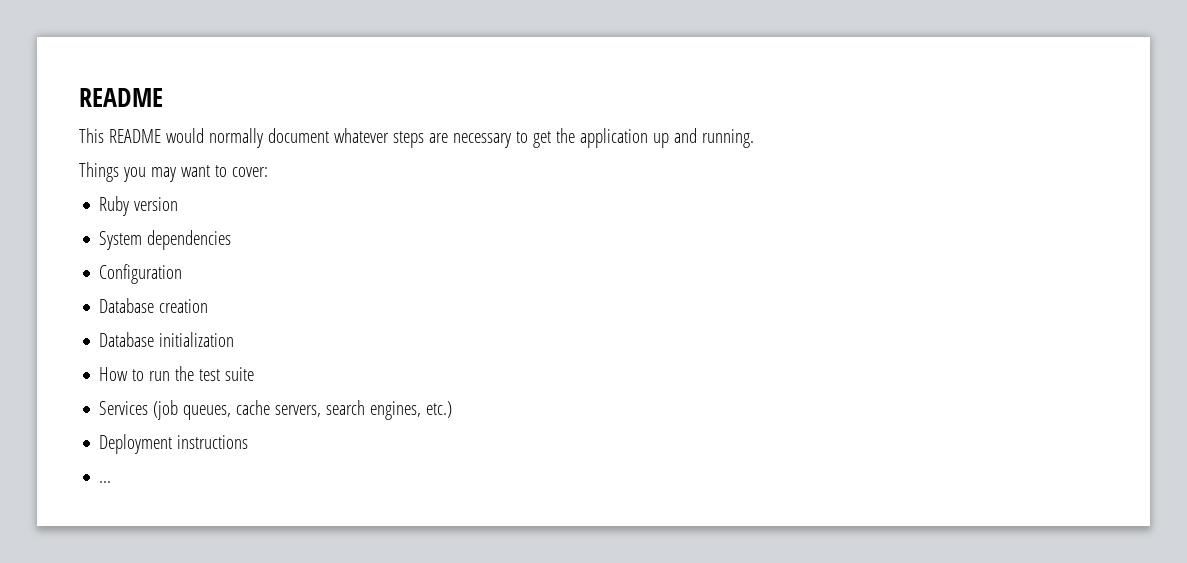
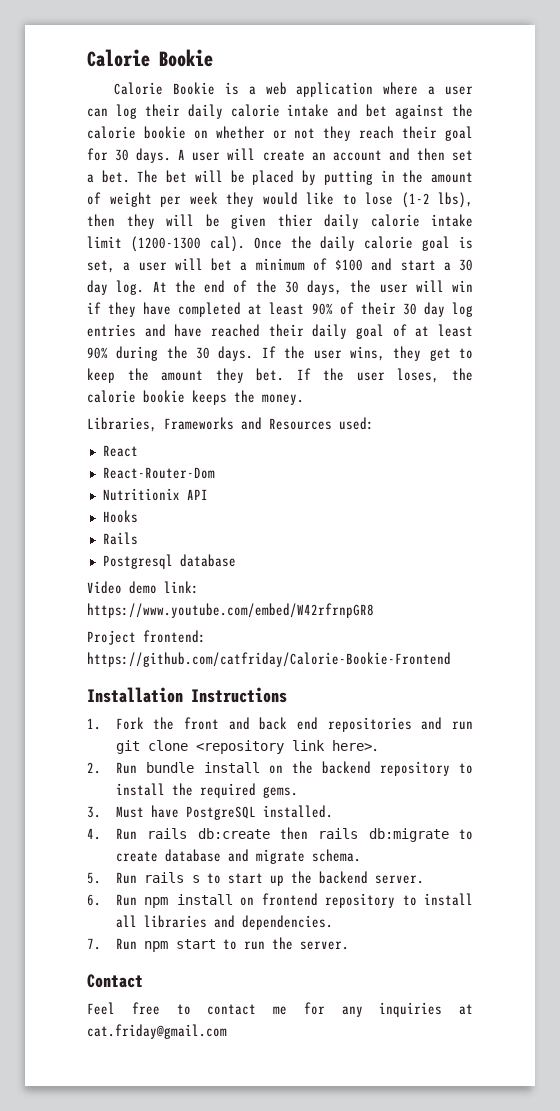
[79,88,163,107] [79,128,754,148] [79,162,268,182] [99,196,179,216] [99,230,232,250] [99,264,183,284] [99,298,209,313] [99,332,235,347] [99,366,255,381] [99,400,453,420] [99,434,249,454] [99,481,112,483] README // This README would normally document whatever steps are necessary to get the application up and running. // Things you may want to cover: // Ruby version // System dependencies // Configuration // Database creation // Database initialization // How to run the test suite // Services (job queues, cache servers, search engines, etc.) // Deployment instructions // ... -> [87,49,213,67] [114,82,474,97] [87,104,474,119] [87,126,474,141] [87,148,473,163] [87,170,474,185] [87,192,473,208] [87,214,473,229] [87,236,473,252] [87,258,473,273] [87,280,473,295] [87,302,473,317] [87,324,474,339] [87,346,474,361] [87,368,473,383] [87,390,304,405] [87,417,374,432] [102,445,138,457] [102,467,215,479] [102,488,208,501] [102,510,138,523] [102,532,138,545] [102,554,236,569] [87,581,199,594] [87,603,374,618] [87,630,206,645] [87,652,451,667] [87,687,287,703] [87,717,474,732] [115,740,379,754] [87,761,473,776] [115,783,298,798] [87,805,333,820] [87,827,473,842] [115,849,361,864] [87,871,424,886] [87,893,474,908] [115,915,333,930] [87,937,349,952] [87,974,143,988] [87,1002,473,1017] [87,1024,227,1039] Calorie Bookie // Calorie Bookie is a web application where a user can log their daily calorie intake and bet against the calorie bookie on whether or not they reach their goal for 30 days. A user will create an account and then set a bet. The bet will be placed by putting in the amount of weight per week they would like to lose (1-2 lbs), then they will be given thier daily calorie intake limit (1200-1300 cal). Once the daily calorie goal is set, a user will bet a minimum of $100 and start a 30 day log. At the end of the 30 days, the user will win if they have completed at least 90% of their 30 day log entries and have reached their daily goal of at least 90% during the 30 days. If the user wins, they get to keep the amount they bet. If the user loses, the calorie bookie keeps the money. // Libraries, Frameworks and Resources used: // React // React-Router-Dom // Nutritionix API // Hooks // Rails // Postgresql database // Video demo link: https://www.youtube.com/embed/W42rfrnpGR8 // Project frontend: https://github.com/catfriday/Calorie-Bookie-Frontend // Installation Instructions // 1. Fork the front and back end repositories and run git clone <repository link here>. // 2. Run bundle install on the backend repository to install the required gems. // 3. Must have PostgreSQL installed. // 4. Run rails db:create then rails db:migrate to create database and migrate schema. // 5. Run rails s to start up the backend server. // 6. Run npm install on frontend repository to install all libraries and dependencies. // 7. Run npm start to run the server. // Contact // Feel free to contact me for any inquiries at cat.friday@gmail.com

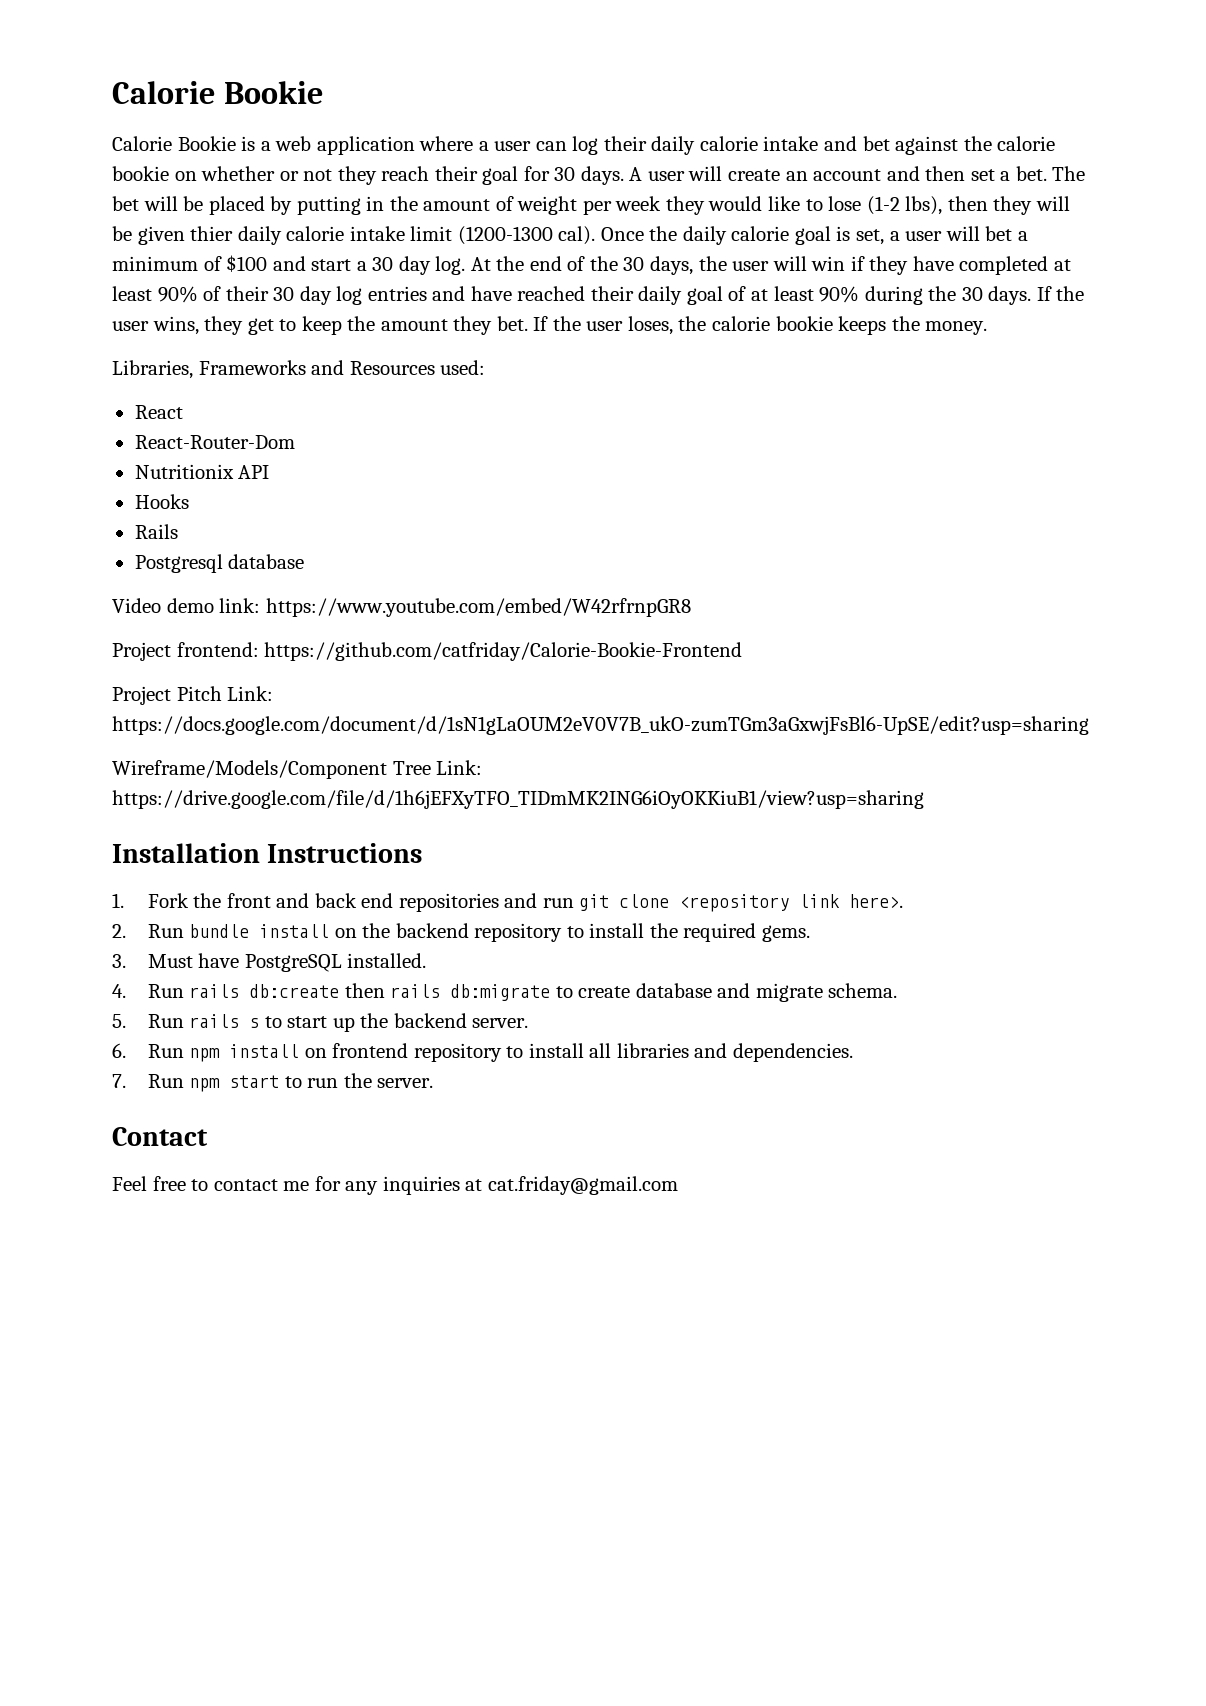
(451, 659) none -> [112,686,274,705] [112,716,1089,735] [112,760,483,779] [112,790,924,809] // Project Pitch Link: https://docs.google.com/document/d/1sN1gLaOUM2eV0V7B_ukO-zumTGm3aGxwjFsBl6-UpSE/edit?usp=sharing // Wireframe/Models/Component Tree Link: https://drive.google.com/file/d/1h6jEFXyTFO_TIDmMK2ING6iOyOKKiuB1/view?usp=sharing

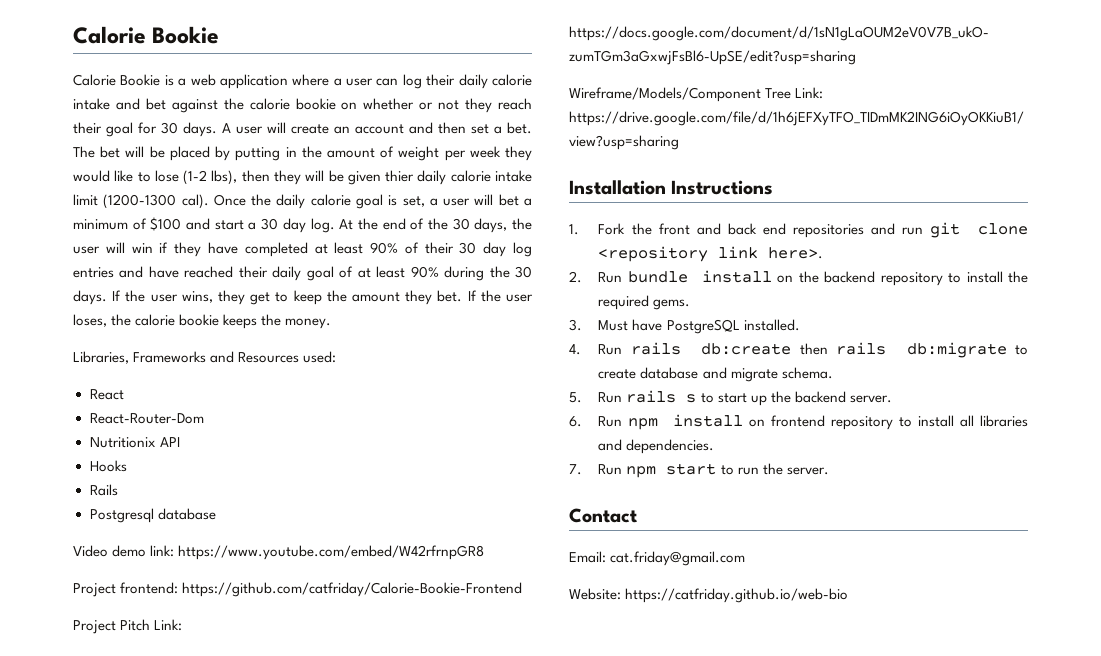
[112,1176,483,1195] Feel free to contact me for any inquiries at -> [569,551,606,563] Email:
(678, 1185) none -> [569,588,849,603] // Website: https://catfriday.github.io/web-bio

